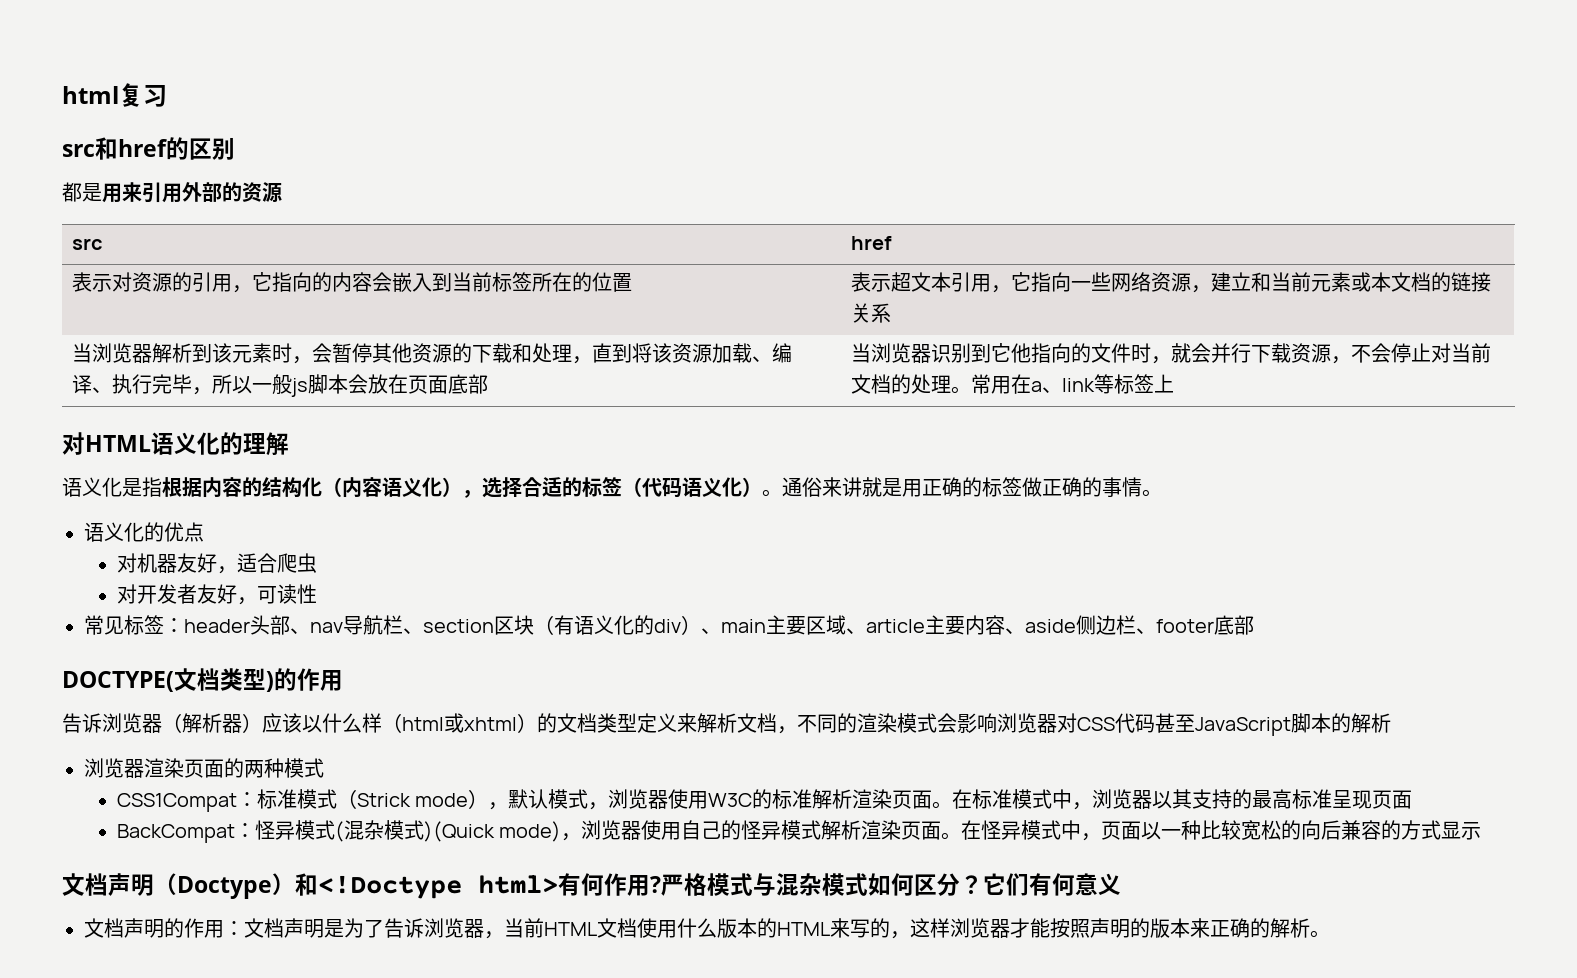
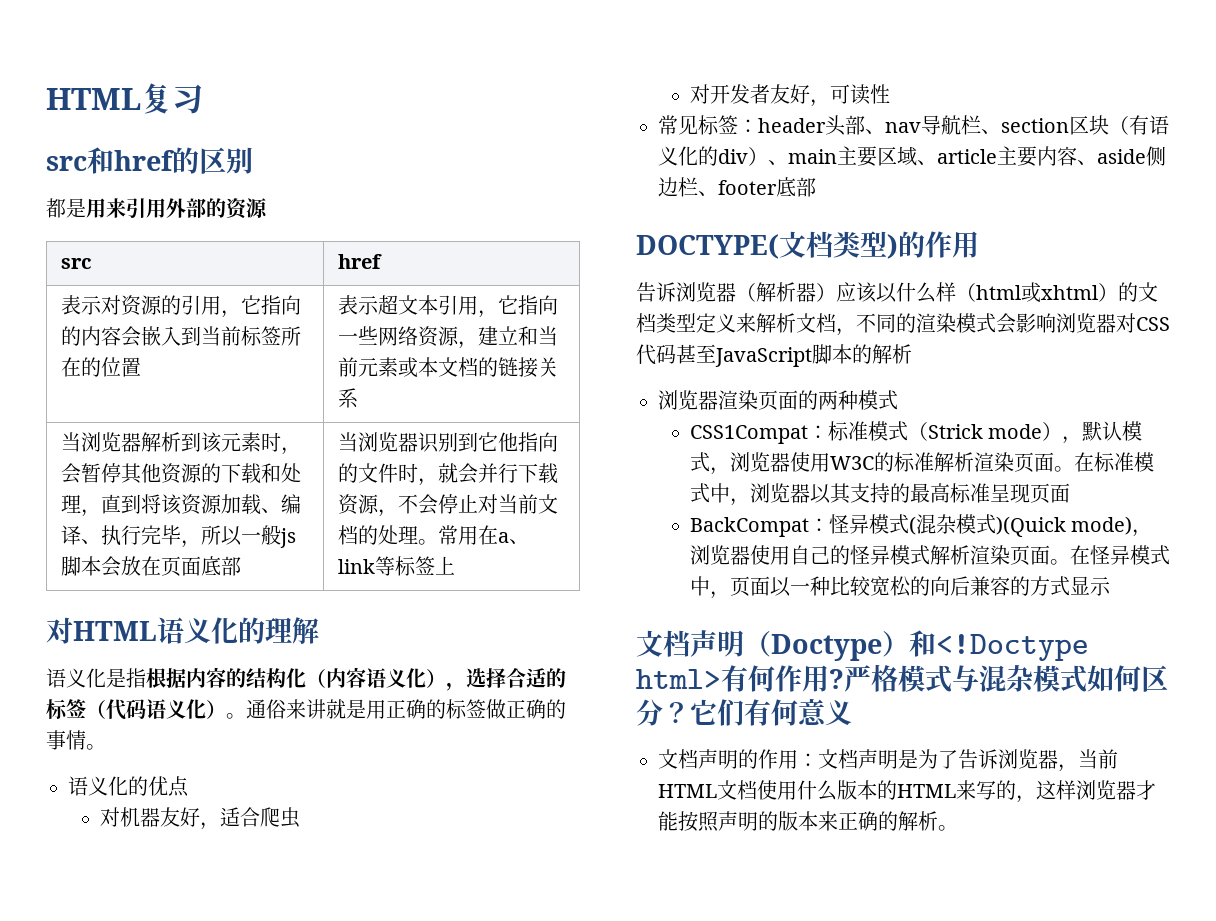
[62,86,119,104] html -> [46,88,141,110] HTML

